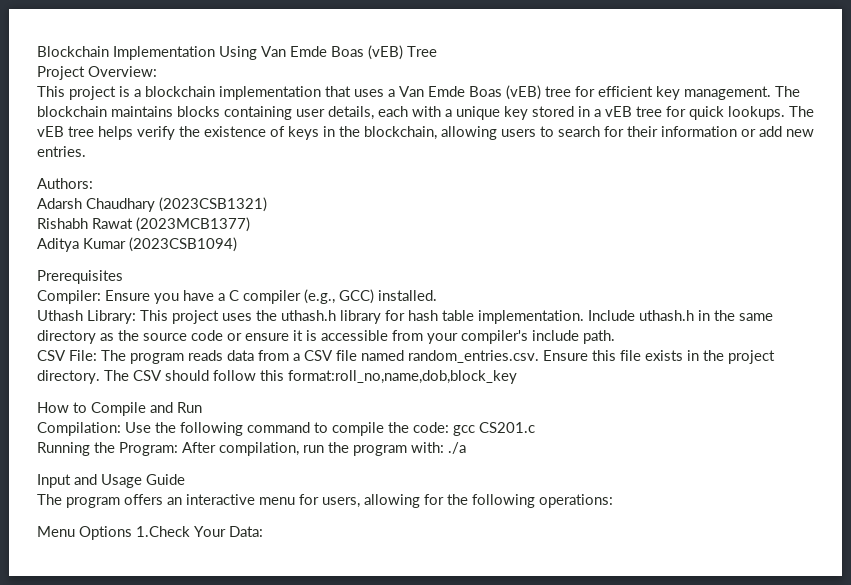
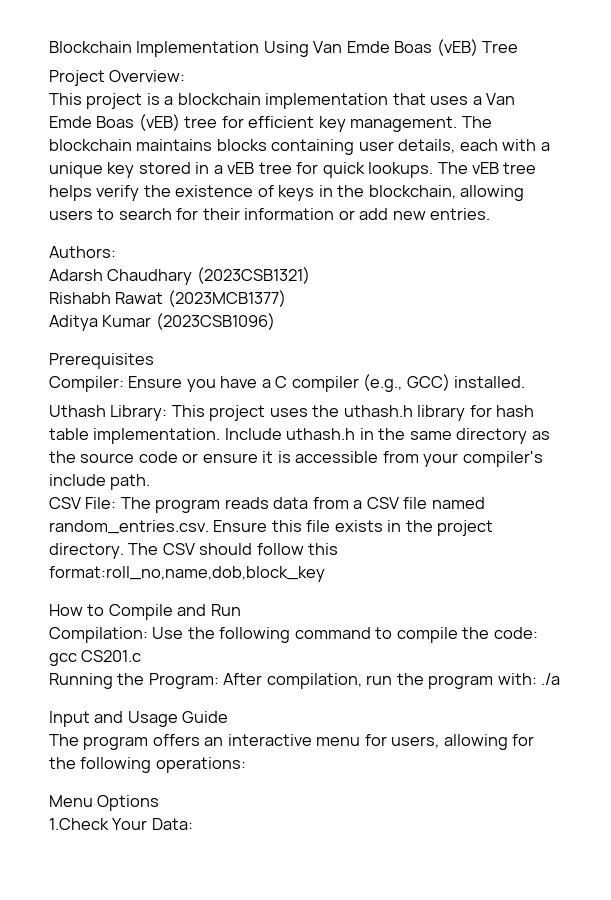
[129,237,237,252] (2023CSB1094) -> [155,313,275,330] (2023CSB1096)
(132, 533) none -> (160, 803) //

